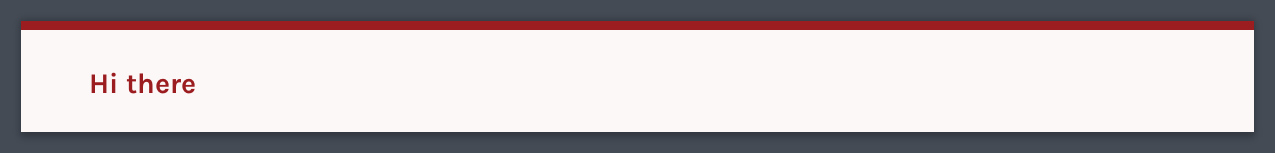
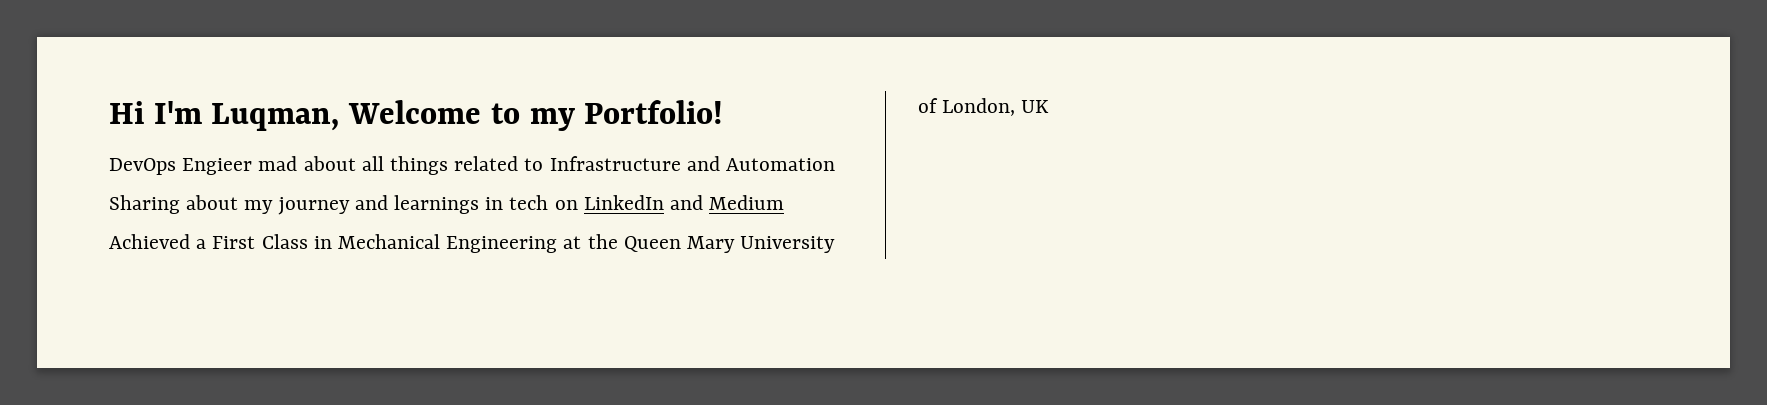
[125,73,196,94] there -> [153,100,724,131] [109,156,836,175] [109,195,785,215] [109,234,836,253] [918,98,1050,116] I'm Luqman, Welcome to my Portfolio! // DevOps Engieer mad about all things related to Infrastructure and Automation // Sharing about my journey and learnings in tech on LinkedIn and Medium // Achieved a First Class in Mechanical Engineering at the Queen Mary University of London, UK

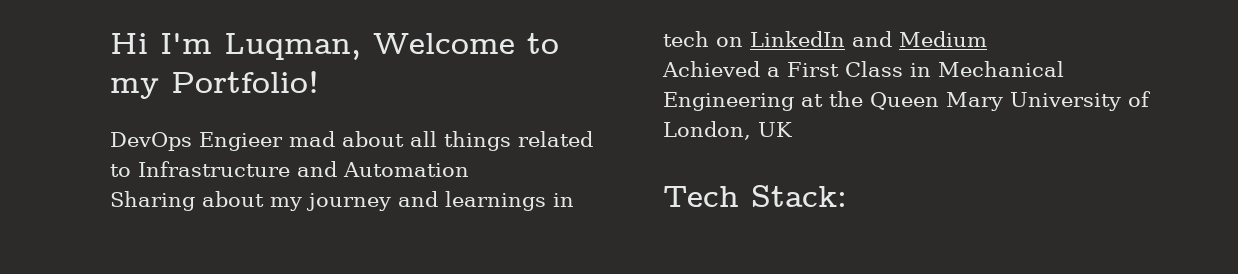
(1050, 106) none -> [663,185,847,207] // Tech Stack:

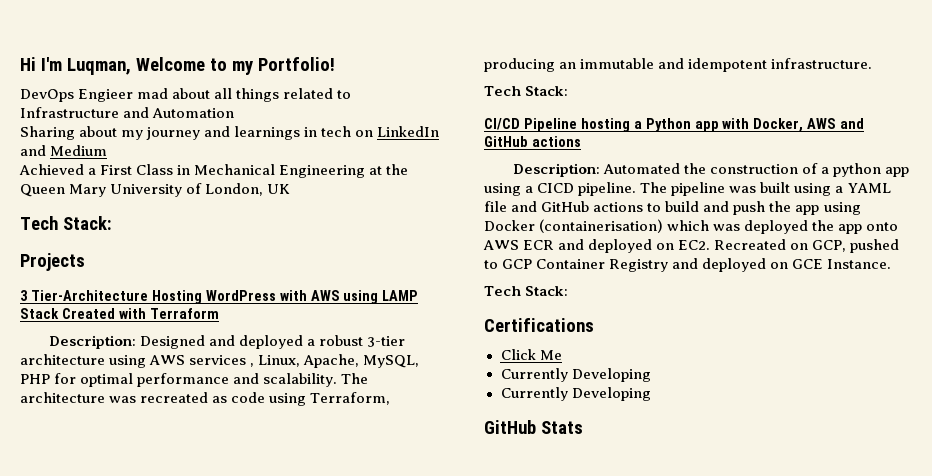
(847, 196) none -> [20,253,85,271] [20,290,419,304] [20,308,219,319] [49,335,406,349] [20,354,420,368] [20,373,369,387] [20,392,391,406] [484,58,873,72] [484,86,569,96] [484,118,865,132] [484,136,581,147] [513,163,910,177] [484,182,891,196] [484,201,861,215] [484,219,899,234] [483,239,900,253] [484,258,892,272] [484,286,569,296] [484,318,594,332] [500,349,562,360] [500,368,651,382] [500,387,651,401] [484,420,583,434] // Projects // 3 Tier-Architecture Hosting WordPress with AWS using LAMP Stack Created with Terraform // Description: Designed and deployed a robust 3-tier architecture using AWS services , Linux, Apache, MySQL, PHP for optimal performance and scalability. The architecture was recreated as code using Terraform, producing an immutable and idempotent infrastructure. // Tech Stack: // CI/CD Pipeline hosting a Python app with Docker, AWS and GitHub actions // Description: Automated the construction of a python app using a CICD pipeline. The pipeline was built using a YAML file and GitHub actions to build and push the app using Docker (containerisation) which was deployed the app onto AWS ECR and deployed on EC2. Recreated on GCP, pushed to GCP Container Registry and deployed on GCE Instance. // Tech Stack: // Certifications // Click Me // Currently Developing // Currently Developing // GitHub Stats

